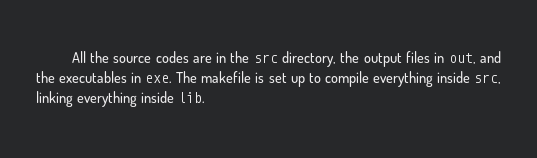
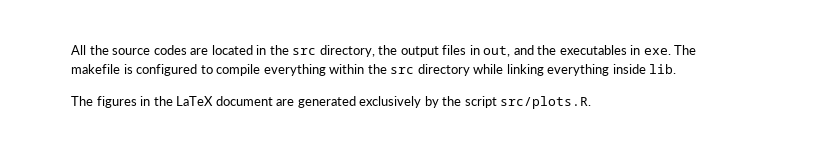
(212, 59) none -> [211,45,253,55] located
[268,73,305,87] set up -> [136,64,198,76] configured
[436,71,501,84] inside src, -> [329,64,504,76] within the src directory while
(205, 97) none -> [71,96,592,109] // The figures in the LaTeX document are generated exclusively by the script src/plots.R.

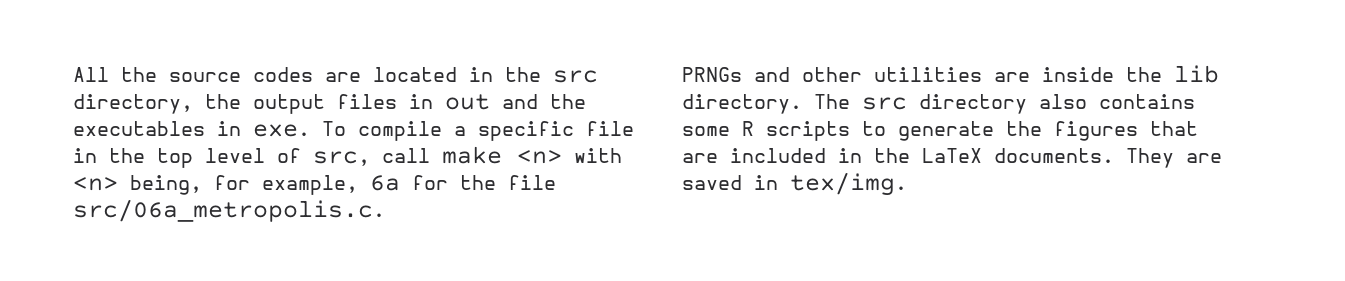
[483,46,511,57] out, -> [445,94,490,110] out
[674,45,697,55] [71,64,677,76] [71,96,592,109] The makefile is configured to compile everything within the src directory while linking everything inside lib. // The figures in the LaTeX document are generated exclusively by the script src/plots.R. -> [322,121,634,141] [73,146,622,168] [73,175,556,195] [73,199,385,222] [682,65,1219,83] [682,94,1195,114] [682,121,1198,141] [682,148,1222,168] [682,172,907,196] To compile a specific file in the top level of src, call make <n> with <n> being, for example, 6a for the file src/06a_metropolis.c. // PRNGs and other utilities are inside the lib directory. The src directory also contains some R scripts to generate the figures that are included in the LaTeX documents. They are saved in tex/img.

